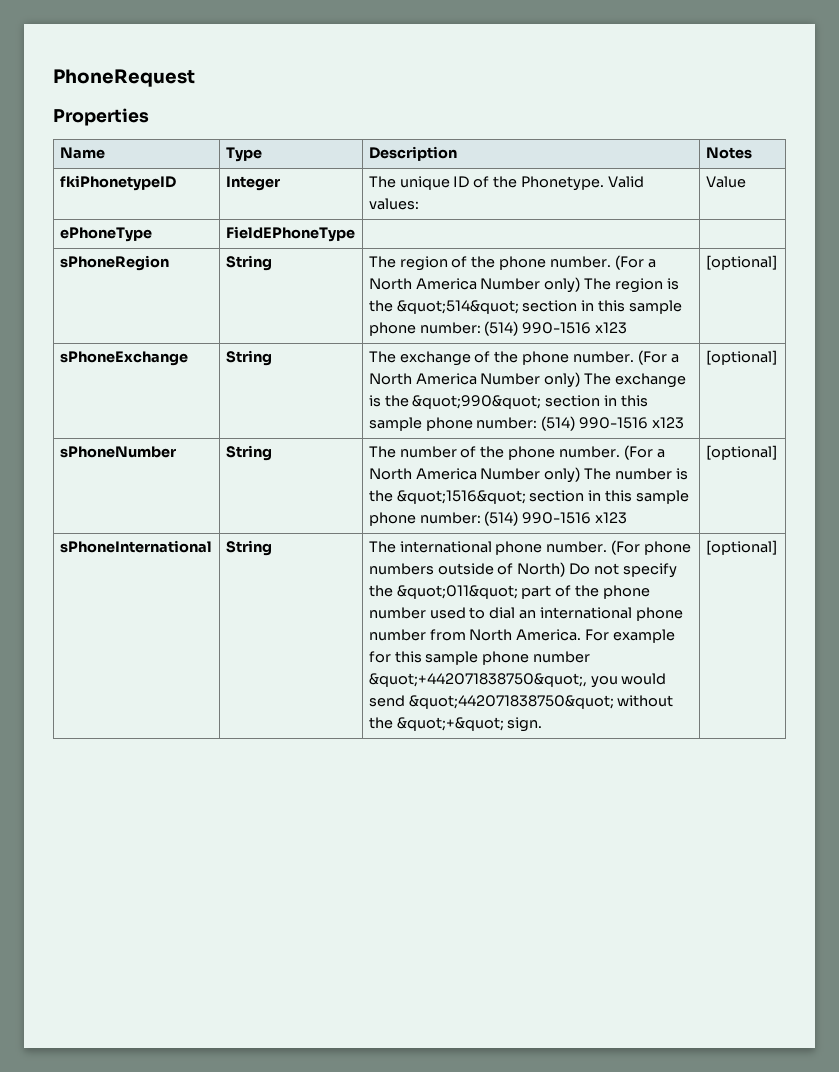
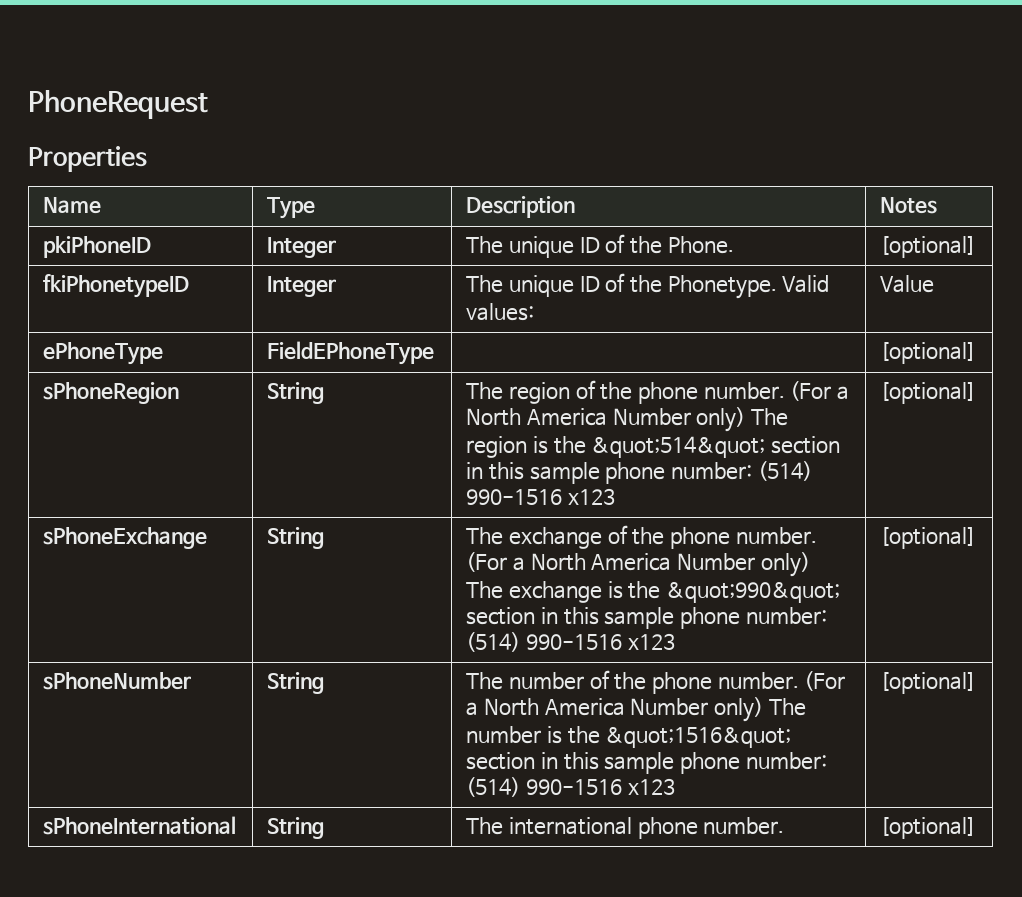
(752, 153) none -> [43,236,152,258] [267,237,337,258] [466,234,734,258] [880,236,977,258] // pkiPhoneID | Integer | The unique ID of the Phone. | [optional]
(355, 234) none -> [880,342,977,364] [optional]
[611,540,692,555] [368,562,678,578] [368,585,651,599] [368,607,684,621] [368,629,676,643] [368,651,591,665] [368,673,667,688] [368,695,674,709] [368,717,543,732] (For phone numbers outside of North) Do not specify the &quot;011&quot; part of the phone number used to dial an international phone number from North America. For example for this sample phone number &quot;+442071838750&quot;, you would send &quot;442071838750&quot; without the &quot;+&quot; sign. -> (785, 826) none

